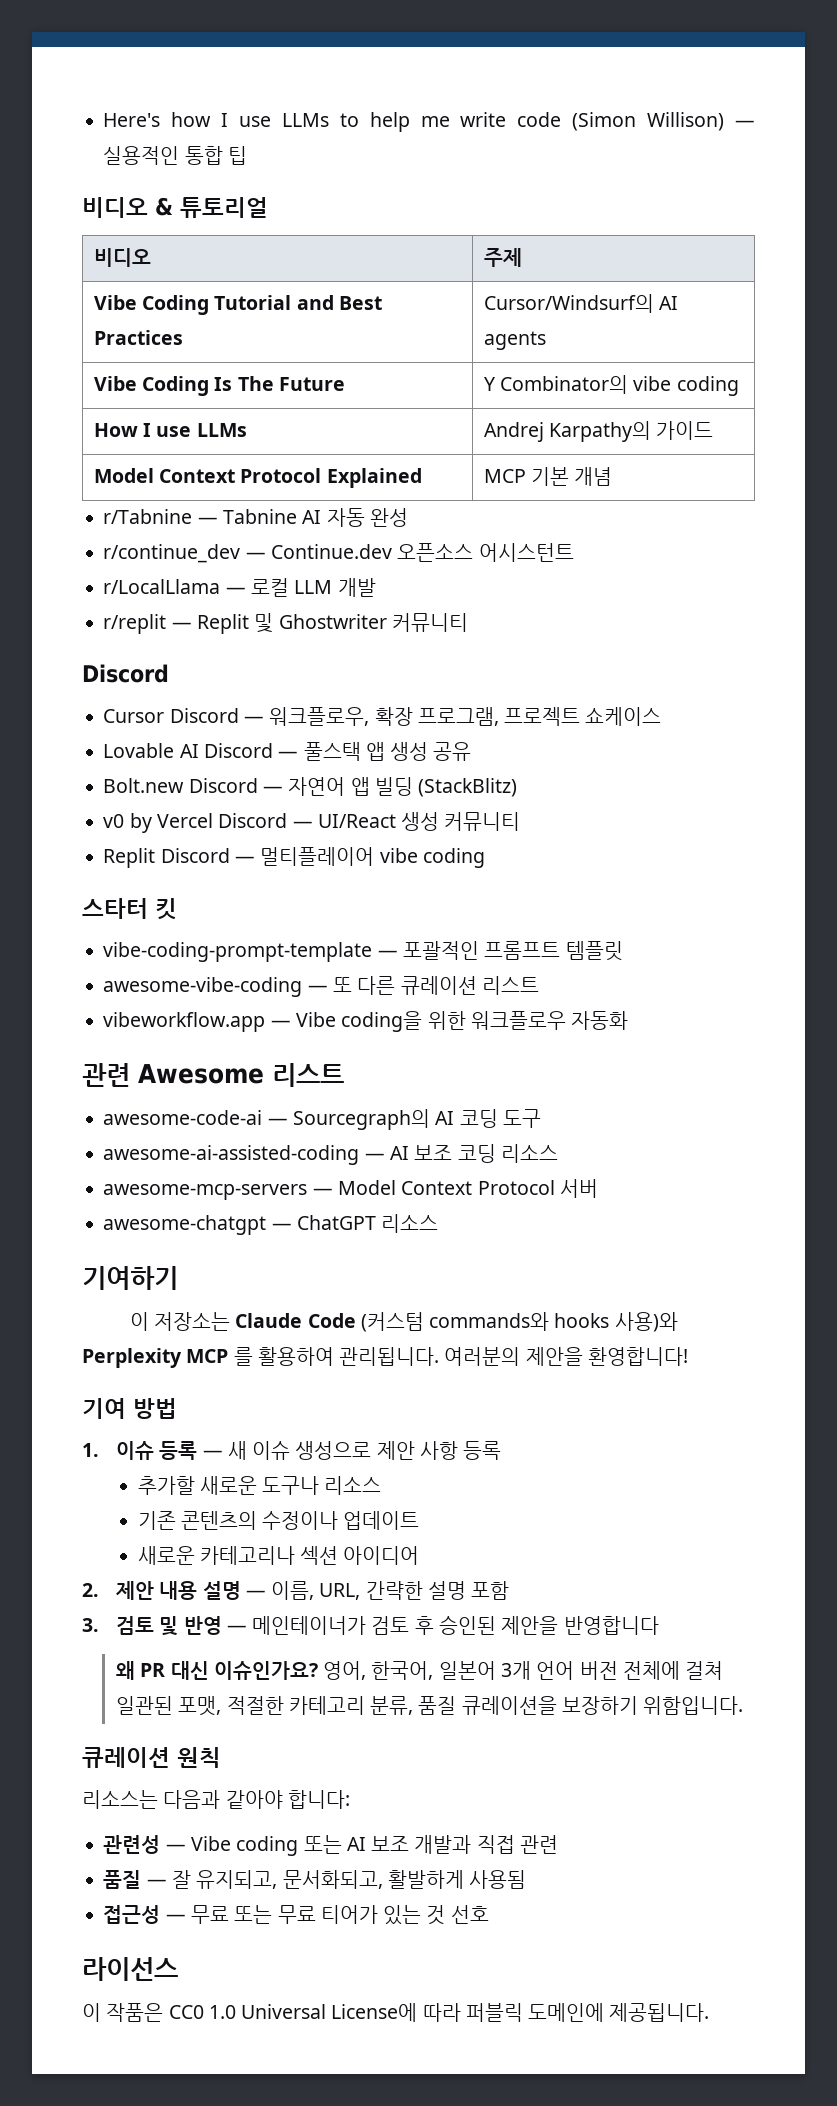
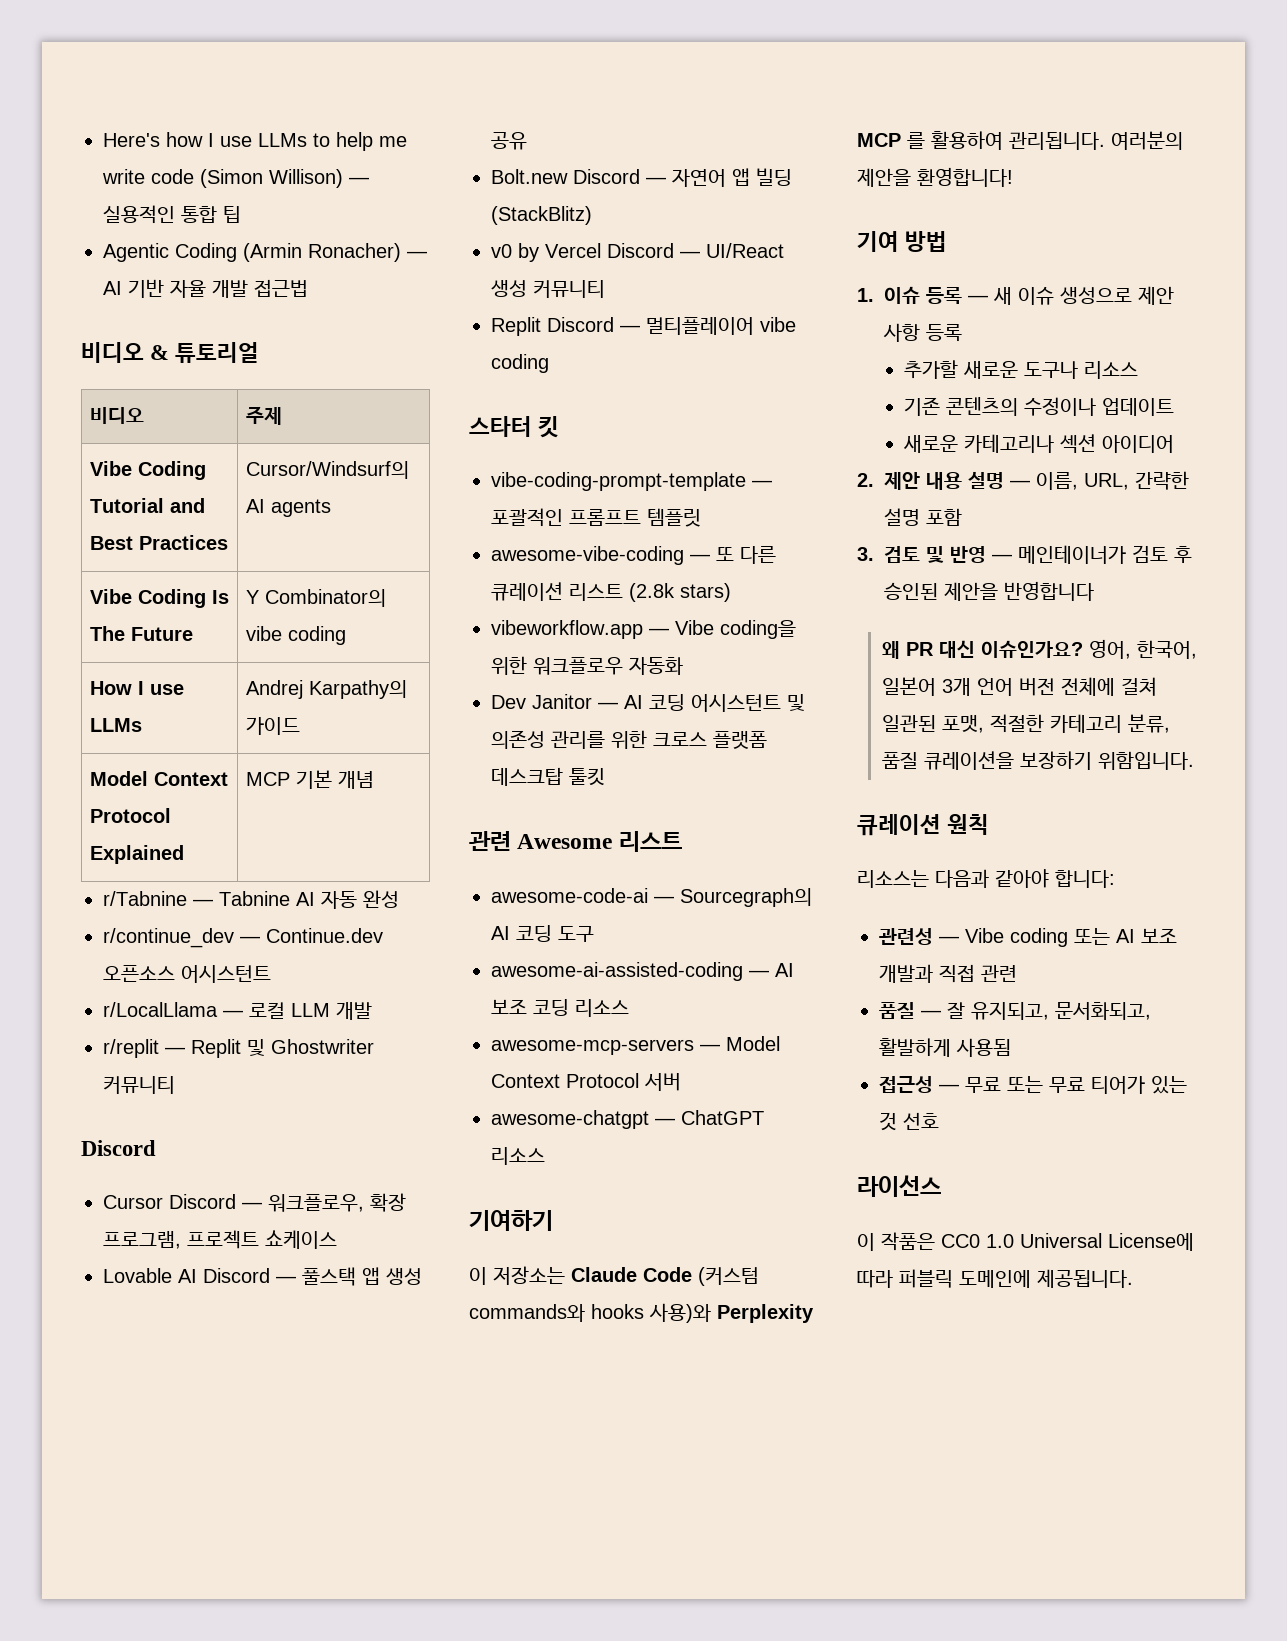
(247, 155) none -> [103,243,427,262] [103,279,308,298] // Agentic Coding (Armin Ronacher) — AI 기반 자율 개발 접근법
(539, 985) none -> [629,583,731,602] (2.8k stars)
(629, 1020) none -> [491,694,805,712] [491,730,767,749] [491,767,605,786] // Dev Janitor — AI 코딩 어시스턴트 및 의존성 관리를 위한 크로스 플랫폼 데스크탑 툴킷

